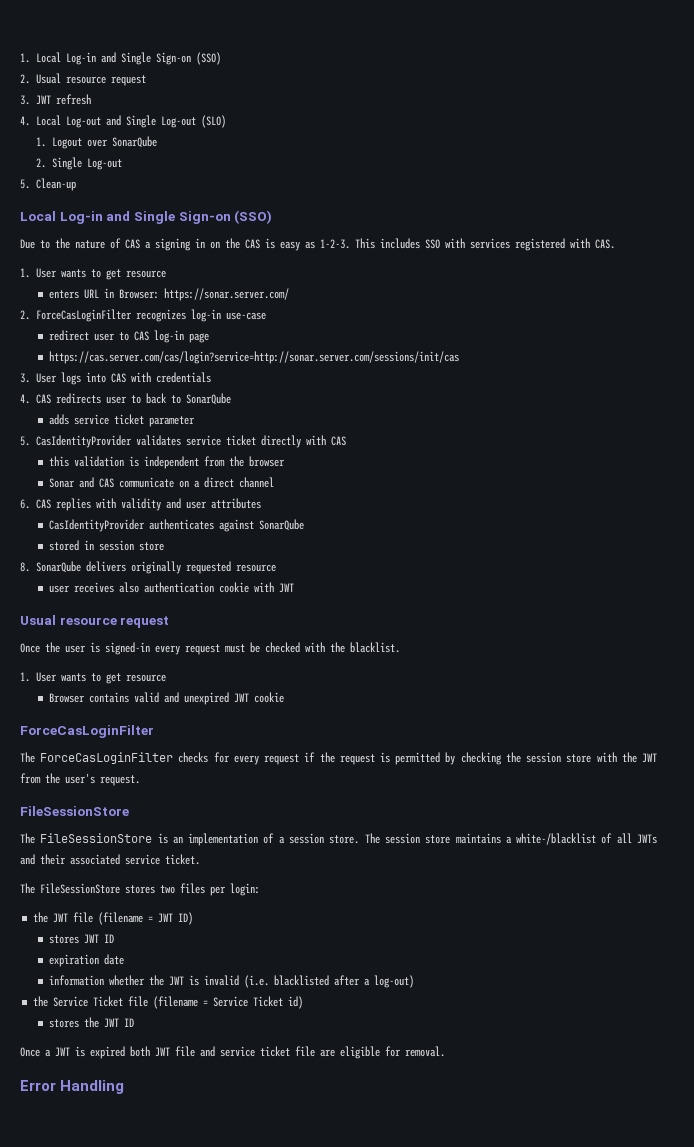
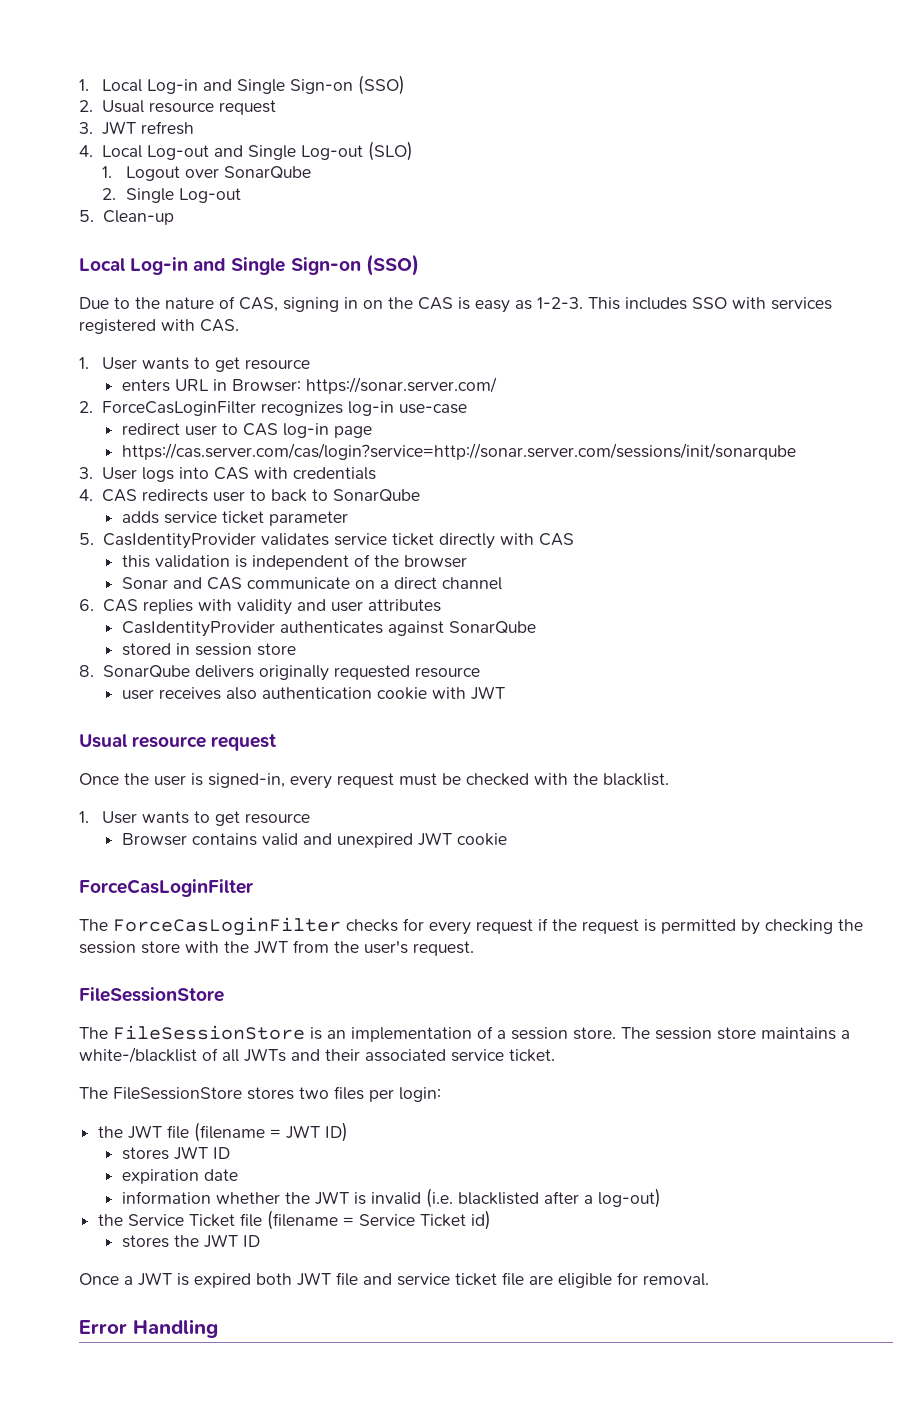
[125,239,151,249] CAS a -> [239,297,278,312] CAS,
[49,351,460,364] https://cas.server.com/cas/login?service=http://sonar.server.com/sessions/init/cas -> [121,443,796,460] https://cas.server.com/cas/login?service=http://sonar.server.com/sessions/init/sonarqube
[204,456,226,467] from -> [353,554,370,567] of
[105,642,150,655] signed-in -> [208,773,285,788] signed-in,

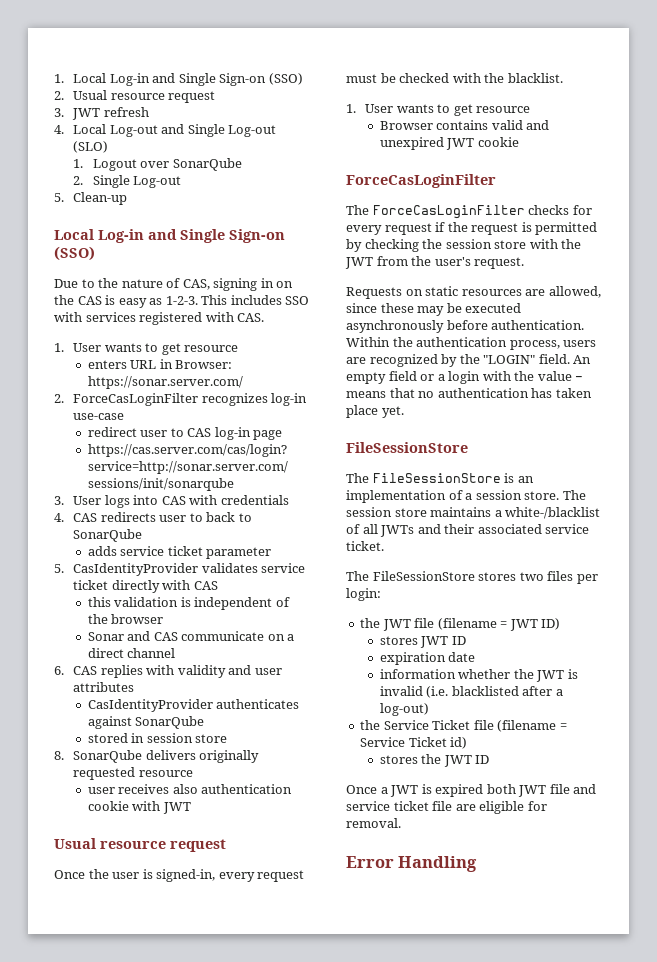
(474, 948) none -> [346,286,601,299] [346,303,522,316] [346,320,585,333] [346,337,597,350] [346,354,592,367] [346,371,584,384] [346,388,592,398] [346,405,404,418] // Requests on static resources are allowed, since these may be executed asynchronously before authentication. Within the authentication process, users are recognized by the "LOGIN" field. An empty field or a login with the value - means that no authentication has taken place yet.

